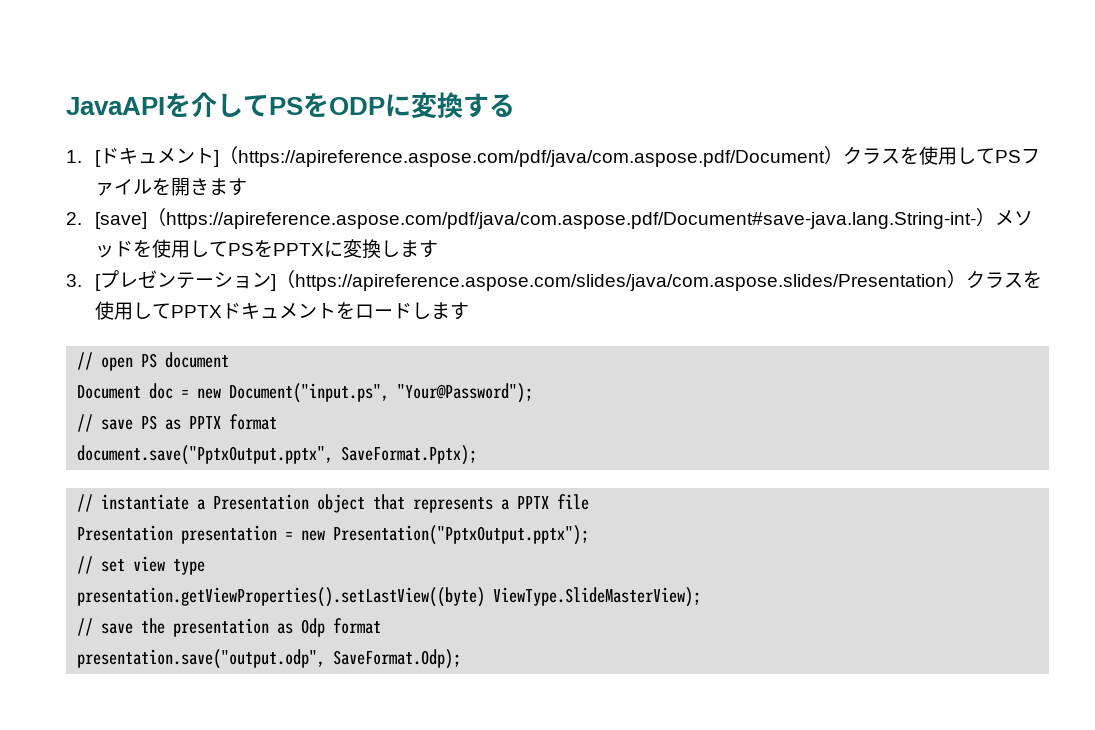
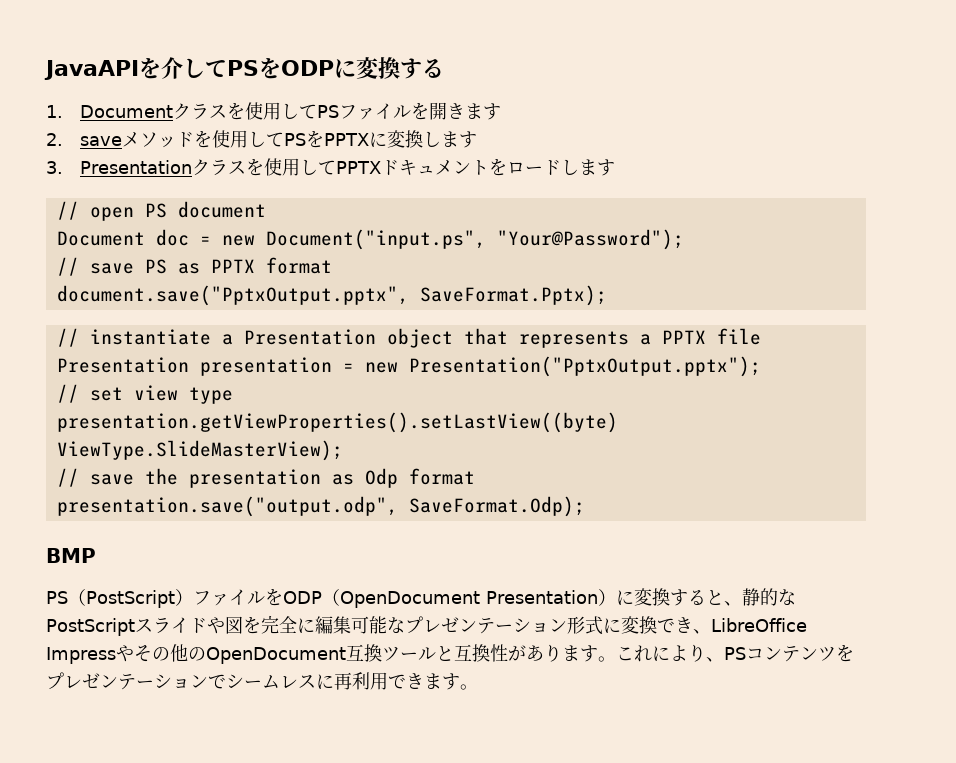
[95,146,844,167] [ドキュメント]（https://apireference.aspose.com/pdf/java/com.aspose.pdf/Document） -> [80,105,174,118] Document
[95,208,996,229] [save]（https://apireference.aspose.com/pdf/java/com.aspose.pdf/Document#save-java.lang.String-int-） -> [80,136,123,146] save
[95,270,967,291] [プレゼンテーション]（https://apireference.aspose.com/slides/java/com.aspose.slides/Presentation） -> [80,160,193,174] Presentation
(462, 659) none -> [46,548,96,563] [46,588,796,608] [46,615,807,636] [46,644,854,664] [46,672,478,690] // BMP // PS（PostScript）ファイルをODP（OpenDocument Presentation）に変換すると、静的なPostScriptスライドや図を完全に編集可能なプレゼンテーション形式に変換でき、LibreOffice Impressやその他のOpenDocument互換ツールと互換性があります。これにより、PSコンテンツをプレゼンテーションでシームレスに再利用できます。

